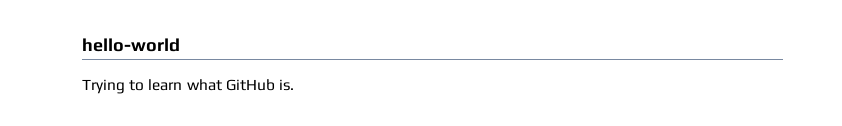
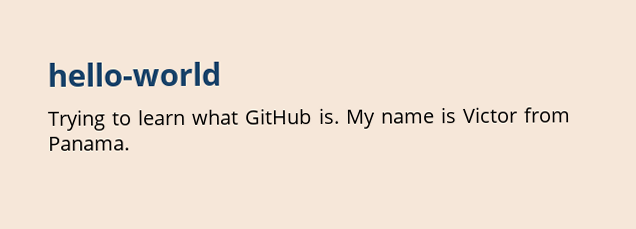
(294, 85) none -> [344,106,571,129] [48,136,130,151] My name is Victor from Panama.

